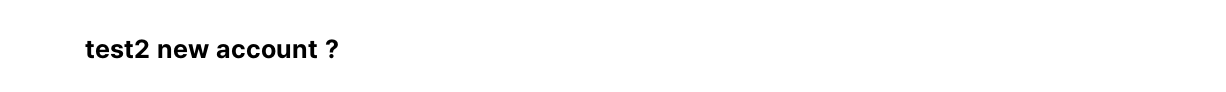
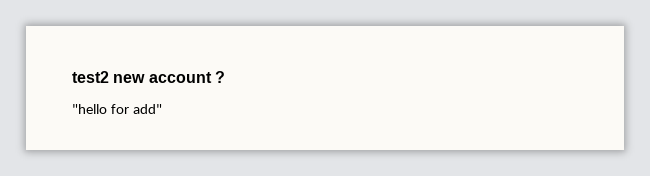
(340, 49) none -> [72,104,162,114] // "hello for add"

